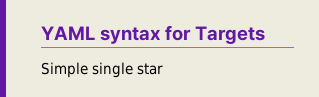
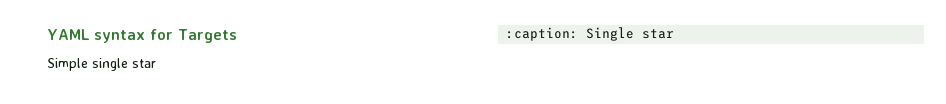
(163, 69) none -> [506,27,675,41] // :caption: Single star

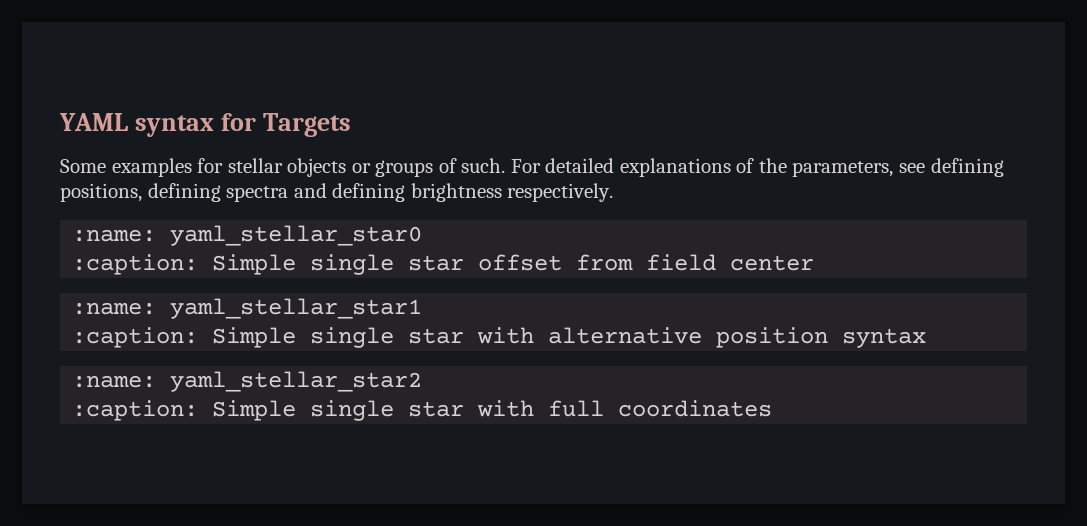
[47,58,156,71] [506,27,675,41] Simple single star // :caption: Single star -> [60,158,1004,177] [60,183,614,202] [72,225,423,246] [72,254,815,275] [72,298,423,319] [72,327,927,348] [72,371,423,392] [72,400,773,421] Some examples for stellar objects or groups of such. For detailed explanations of the parameters, see defining positions, defining spectra and defining brightness respectively. // :name: yaml_stellar_star0 // :caption: Simple single star offset from field center // :name: yaml_stellar_star1 // :caption: Simple single star with alternative position syntax // :name: yaml_stellar_star2 // :caption: Simple single star with full coordinates

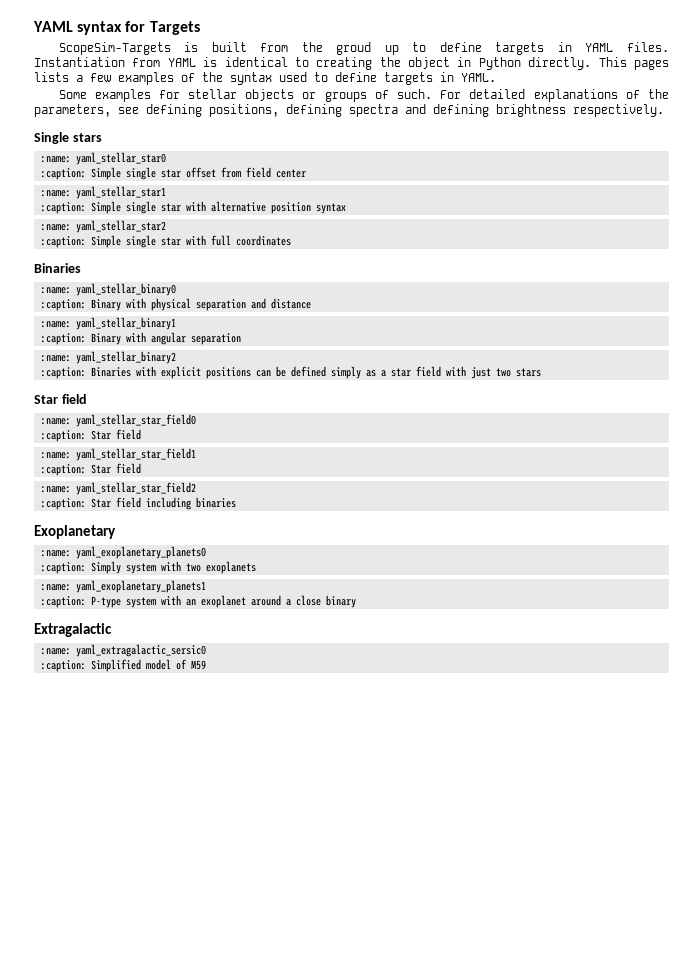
(352, 125) none -> [58,42,670,55] [34,57,669,70] [34,72,496,85] // ScopeSim-Targets is built from the groud up to define targets in YAML files. Instantiation from YAML is identical to creating the object in Python directly. This pages lists a few examples of the syntax used to define targets in YAML.
(614, 192) none -> [34,132,102,144] // Single stars
(773, 408) none -> [34,263,81,273] [40,283,176,296] [40,298,311,311] [40,317,176,330] [40,332,241,345] [40,351,176,364] [40,366,541,379] [34,394,87,404] [40,414,196,427] [40,429,141,442] [40,448,196,461] [40,463,141,476] [40,482,196,495] [40,497,236,510] [34,525,116,539] [40,546,206,559] [40,561,256,574] [40,580,206,593] [40,595,356,608] [34,623,112,637] [40,644,206,657] [40,659,206,672] // Binaries // :name: yaml_stellar_binary0 // :caption: Binary with physical separation and distance // :name: yaml_stellar_binary1 // :caption: Binary with angular separation // :name: yaml_stellar_binary2 // :caption: Binaries with explicit positions can be defined simply as a star field with just two stars // Star field // :name: yaml_stellar_star_field0 // :caption: Star field // :name: yaml_stellar_star_field1 // :caption: Star field // :name: yaml_stellar_star_field2 // :caption: Star field including binaries // Exoplanetary // :name: yaml_exoplanetary_planets0 // :caption: Simply system with two exoplanets // :name: yaml_exoplanetary_planets1 // :caption: P-type system with an exoplanet around a close binary // Extragalactic // :name: yaml_extragalactic_sersic0 // :caption: Simplified model of M59

